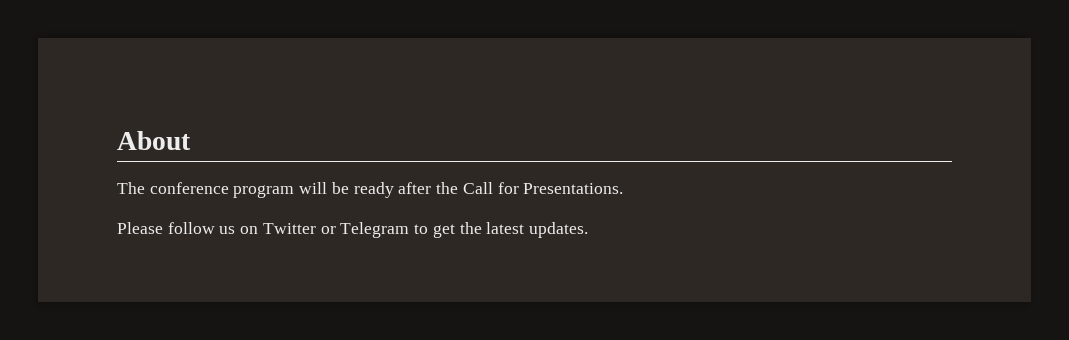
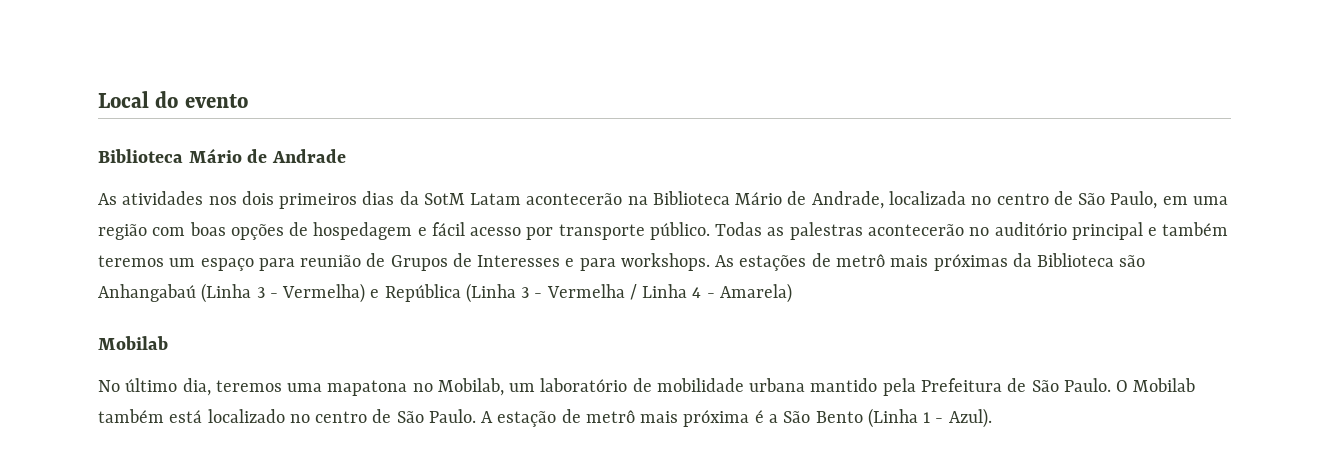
[117,131,191,150] [117,182,624,198] [117,222,588,238] About // The conference program will be ready after the Call for Presentations. // Please follow us on Twitter or Telegram to get the latest updates. -> [98,91,248,108] [98,148,346,163] [98,191,1228,209] [98,222,1229,240] [98,253,1146,271] [98,283,792,303] [98,336,168,350] [98,378,1196,396] [98,408,992,428] Local do evento // Biblioteca Mário de Andrade // As atividades nos dois primeiros dias da SotM Latam acontecerão na Biblioteca Mário de Andrade, localizada no centro de São Paulo, em uma região com boas opções de hospedagem e fácil acesso por transporte público. Todas as palestras acontecerão no auditório principal e também teremos um espaço para reunião de Grupos de Interesses e para workshops. As estações de metrô mais próximas da Biblioteca são Anhangabaú (Linha 3 - Vermelha) e República (Linha 3 - Vermelha / Linha 4 - Amarela) // Mobilab // No último dia, teremos uma mapatona no Mobilab, um laboratório de mobilidade urbana mantido pela Prefeitura de São Paulo. O Mobilab também está localizado no centro de São Paulo. A estação de metrô mais próxima é a São Bento (Linha 1 - Azul).

